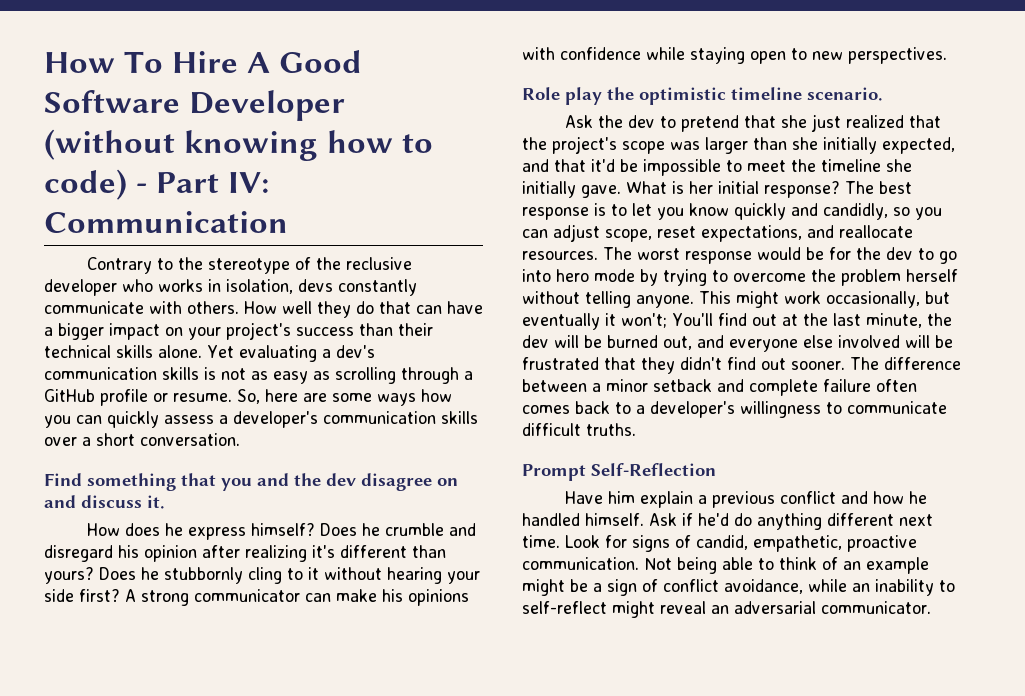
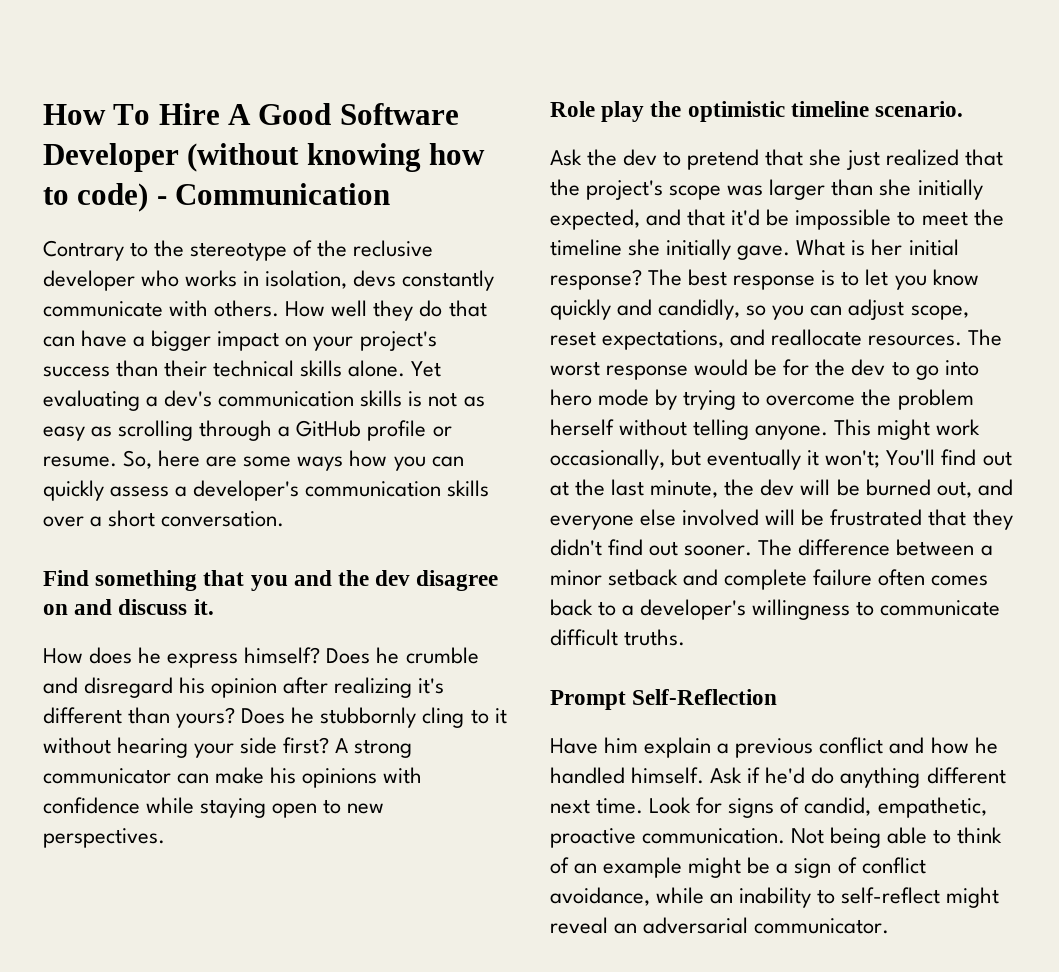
[155,172,269,193] Part IV: -> (167, 200) none

